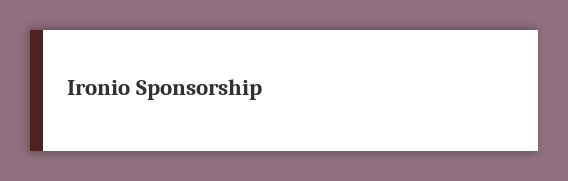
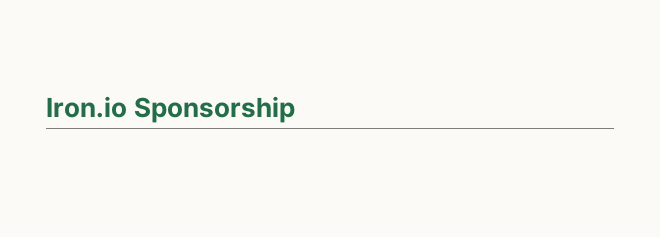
[67,80,130,95] Ironio -> [46,96,127,118] Iron.io

